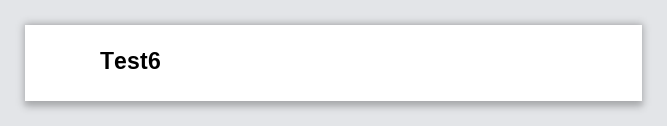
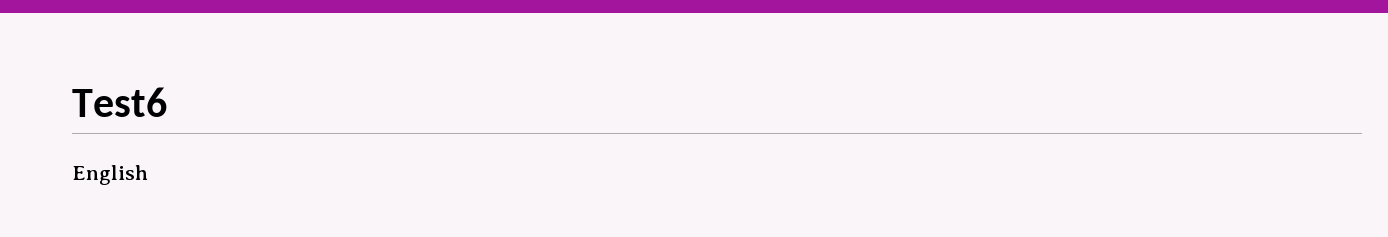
(161, 60) none -> [72,165,148,185] // English

